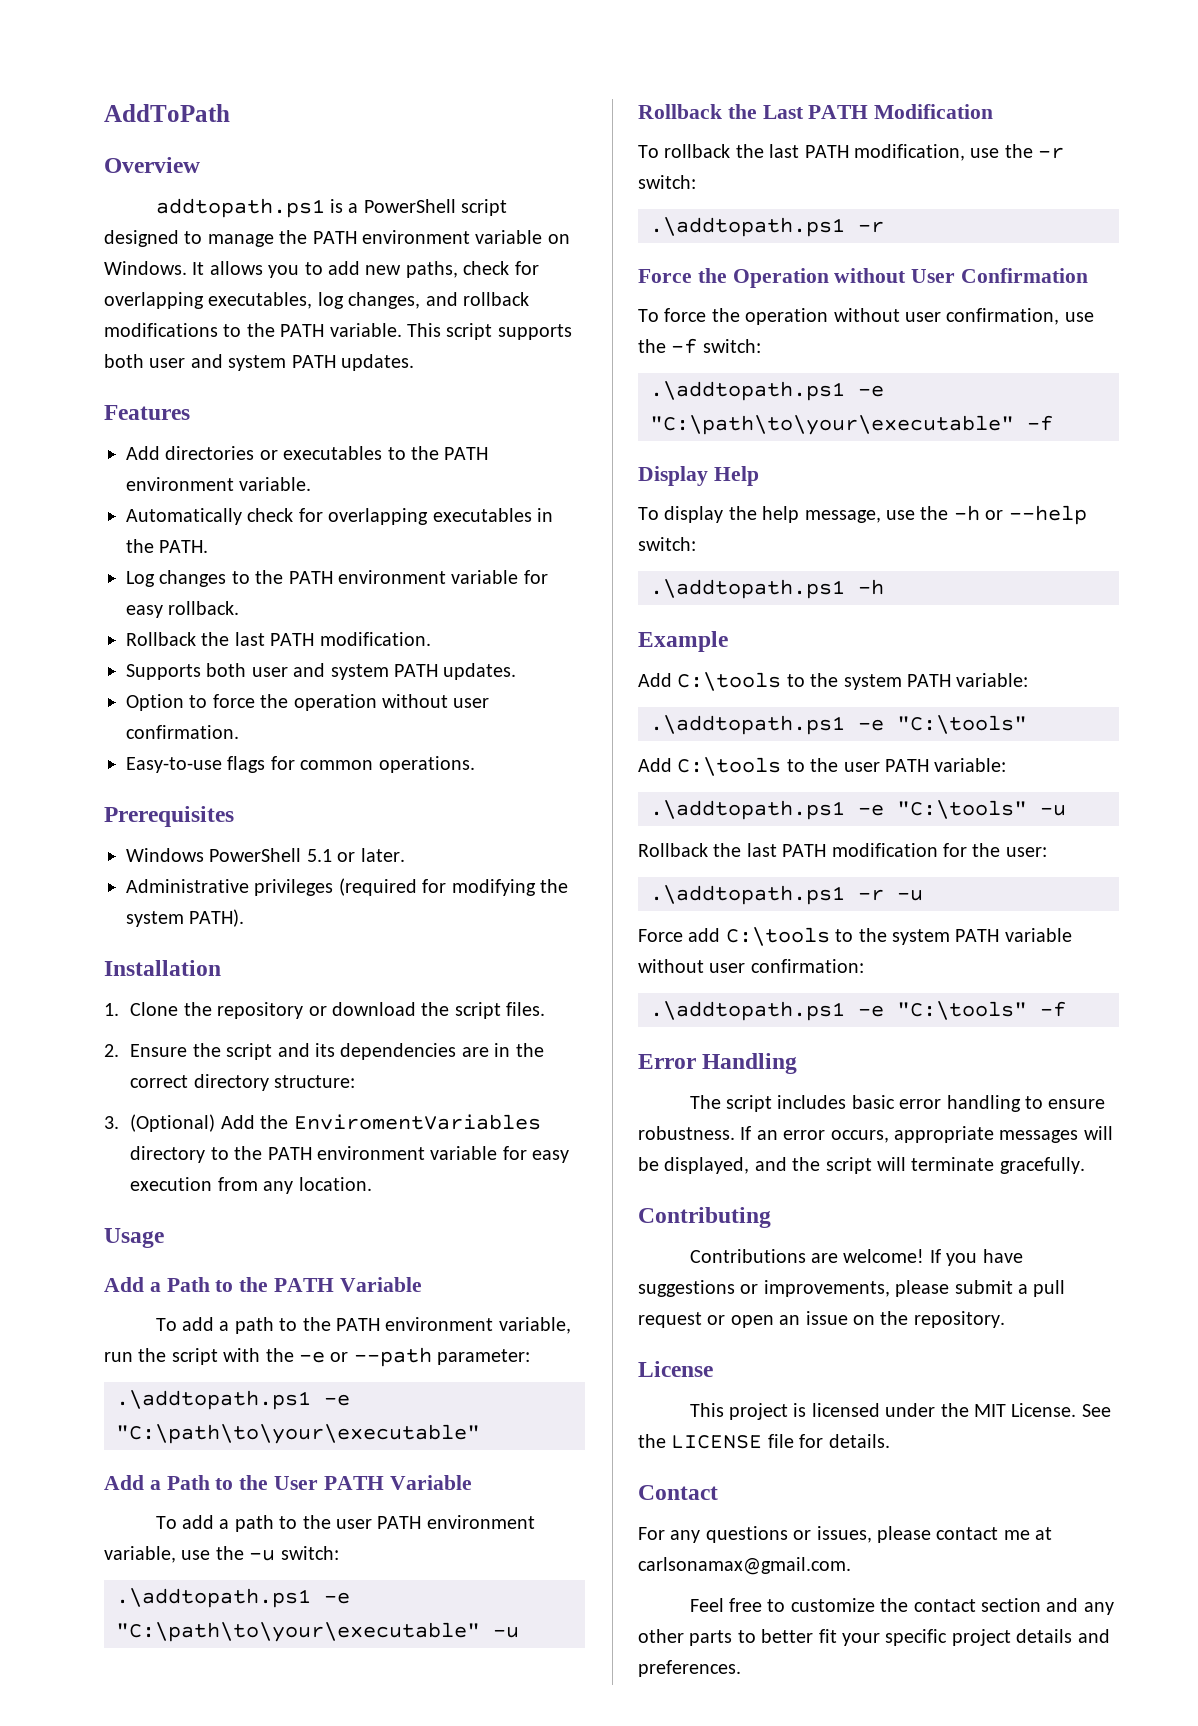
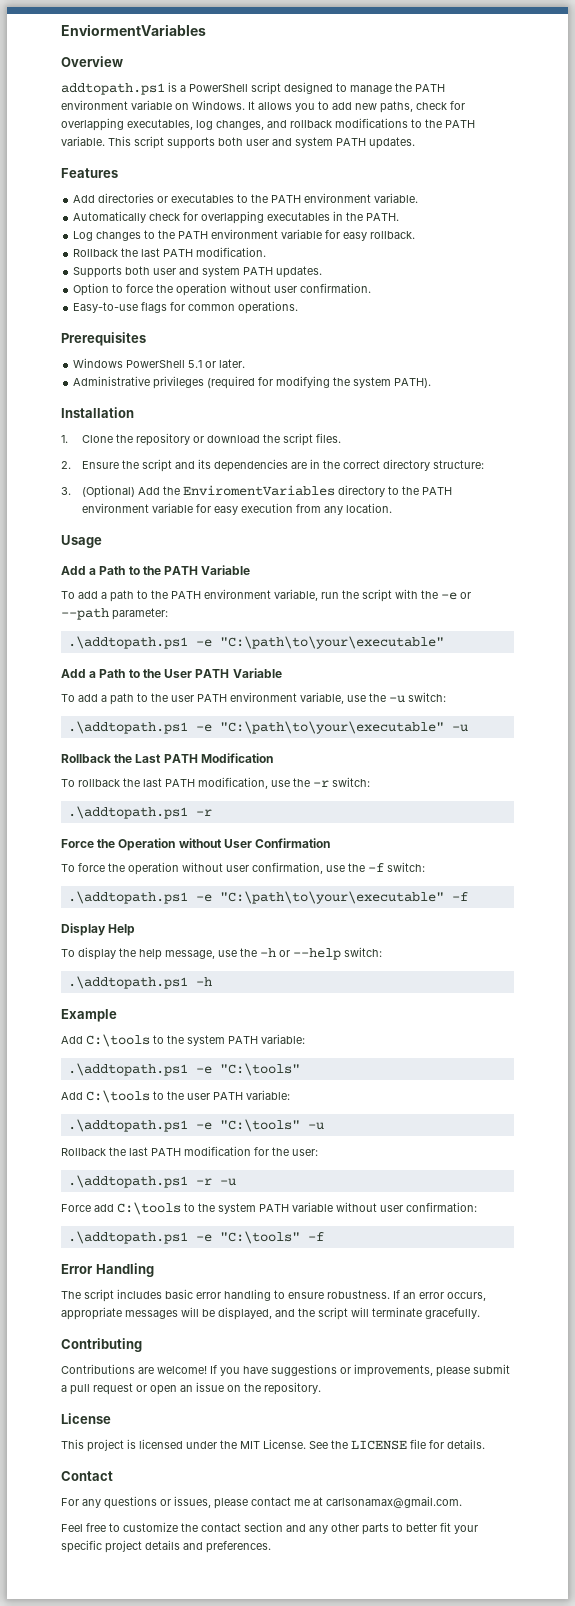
[104,104,230,122] AddToPath -> [61,24,206,36] EnviormentVariables

